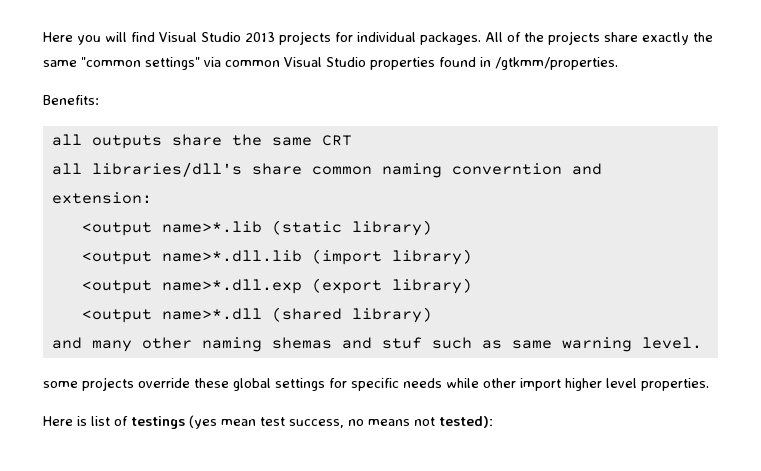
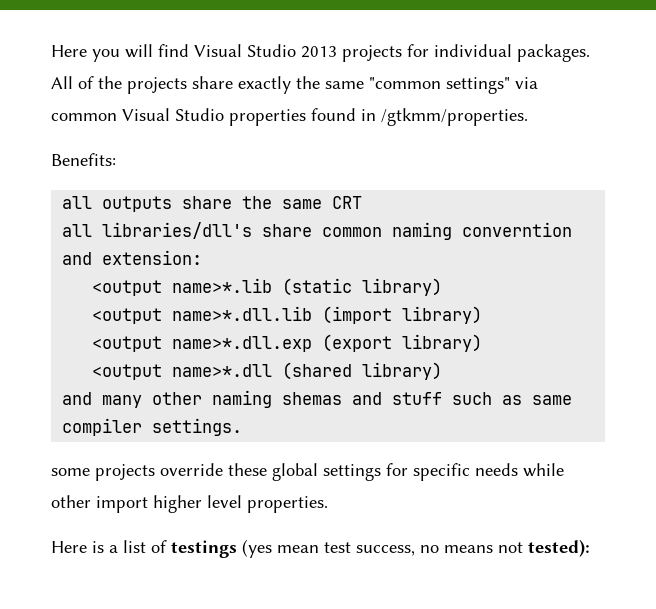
[381,337,422,349] stuf -> [392,392,443,405] stuff
[561,337,702,352] warning level. -> [62,418,243,436] compiler settings.
(87, 421) none -> [109,545,118,553] a

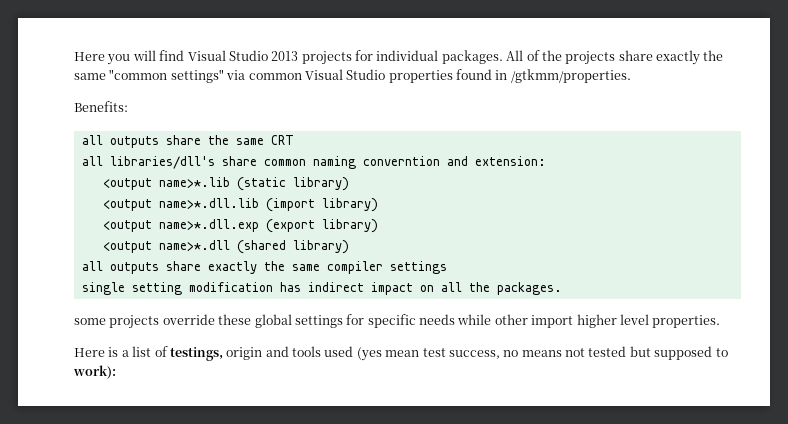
[62,390,573,408] [62,418,243,436] and many other naming shemas and stuff such as same compiler settings. -> [81,261,447,274] [81,282,562,295] all outputs share exactly the same compiler settings // single setting modification has indirect impact on all the packages.
[171,540,237,558] testings -> [169,346,354,361] testings, origin and tools used
[528,539,590,557] tested): -> [588,346,728,360] [73,365,116,379] tested but supposed to work):

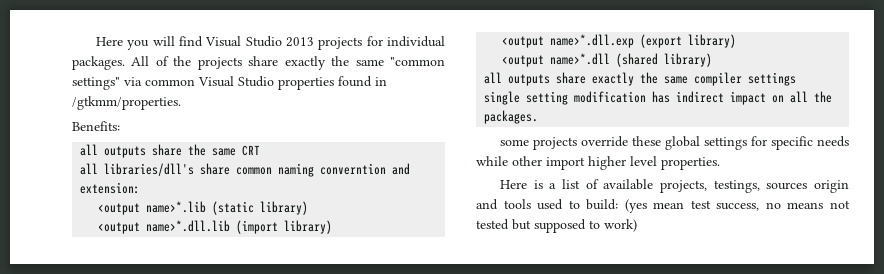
[169,347,223,361] testings, -> [603,179,808,193] available projects, testings, sources
(354, 351) none -> [568,199,619,210] to build:
[73,365,116,379] work): -> [604,219,637,232] work)

